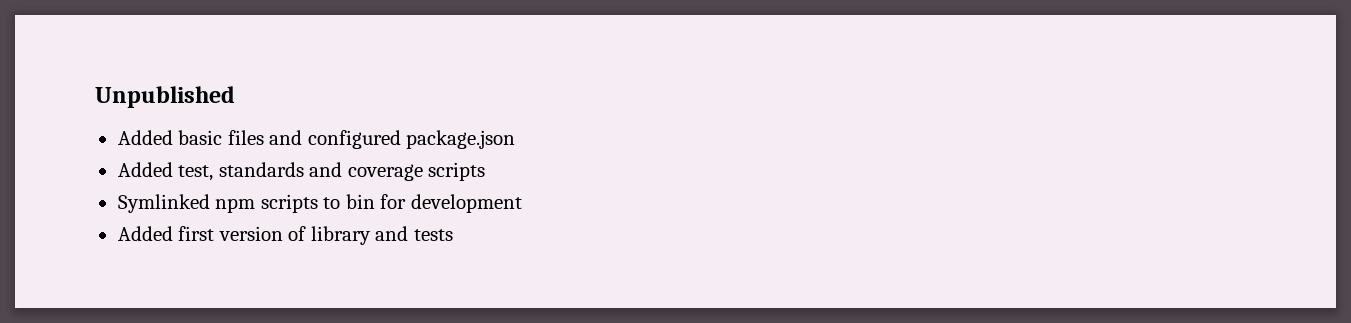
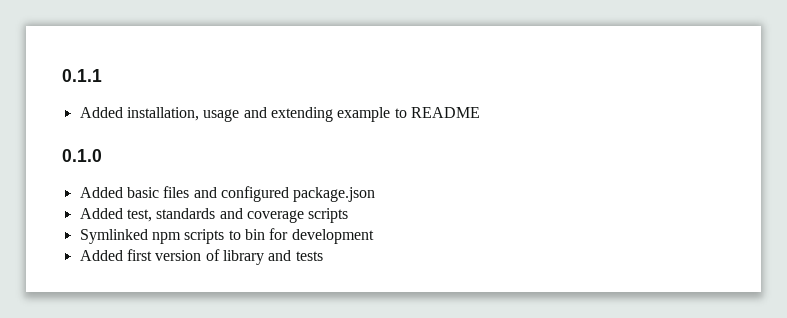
[95,86,235,108] Unpublished -> [62,69,102,82] [79,107,480,122] [62,149,102,162] 0.1.1 // Added installation, usage and extending example to README // 0.1.0

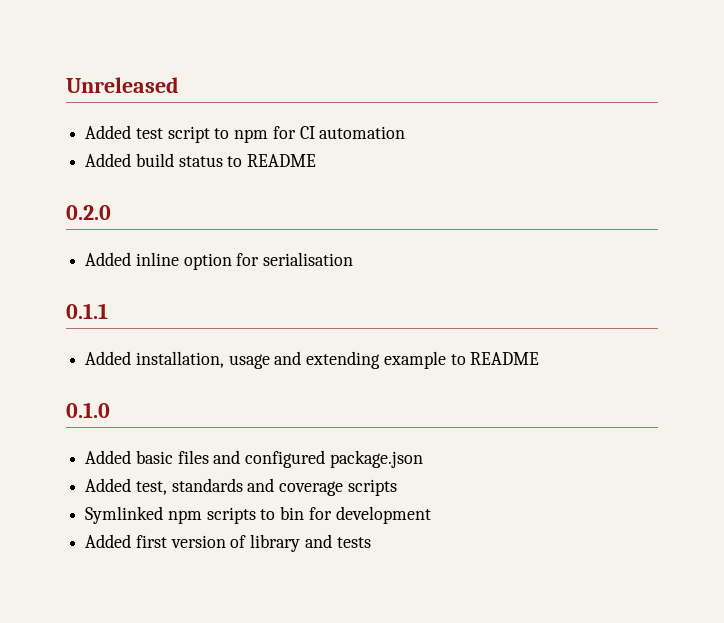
(62, 75) none -> [66,77,179,93] [85,125,406,143] [85,153,317,167] [66,205,111,220] [85,252,354,270] Unreleased // Added test script to npm for CI automation // Added build status to README // 0.2.0 // Added inline option for serialisation //

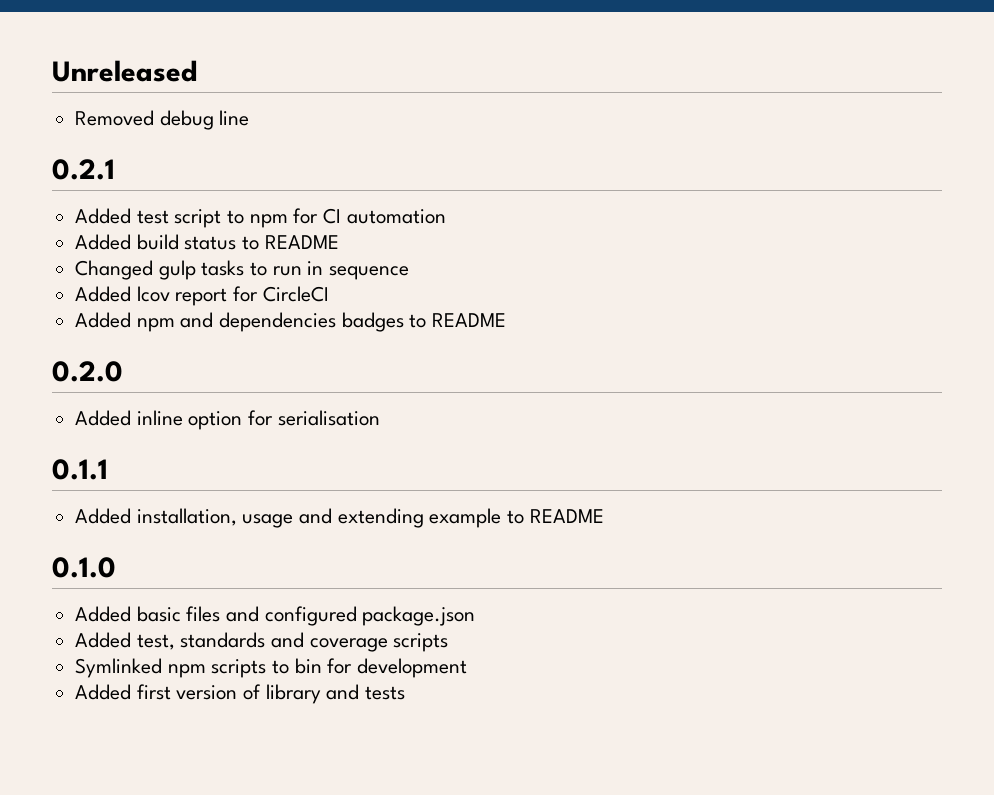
(179, 85) none -> [75,110,250,130] [52,159,115,180] // Removed debug line // 0.2.1
(317, 160) none -> [75,260,410,280] [75,286,329,306] [75,312,507,332] // Changed gulp tasks to run in sequence // Added lcov report for CircleCI // Added npm and dependencies badges to README

